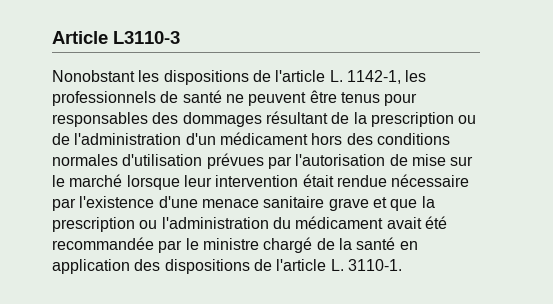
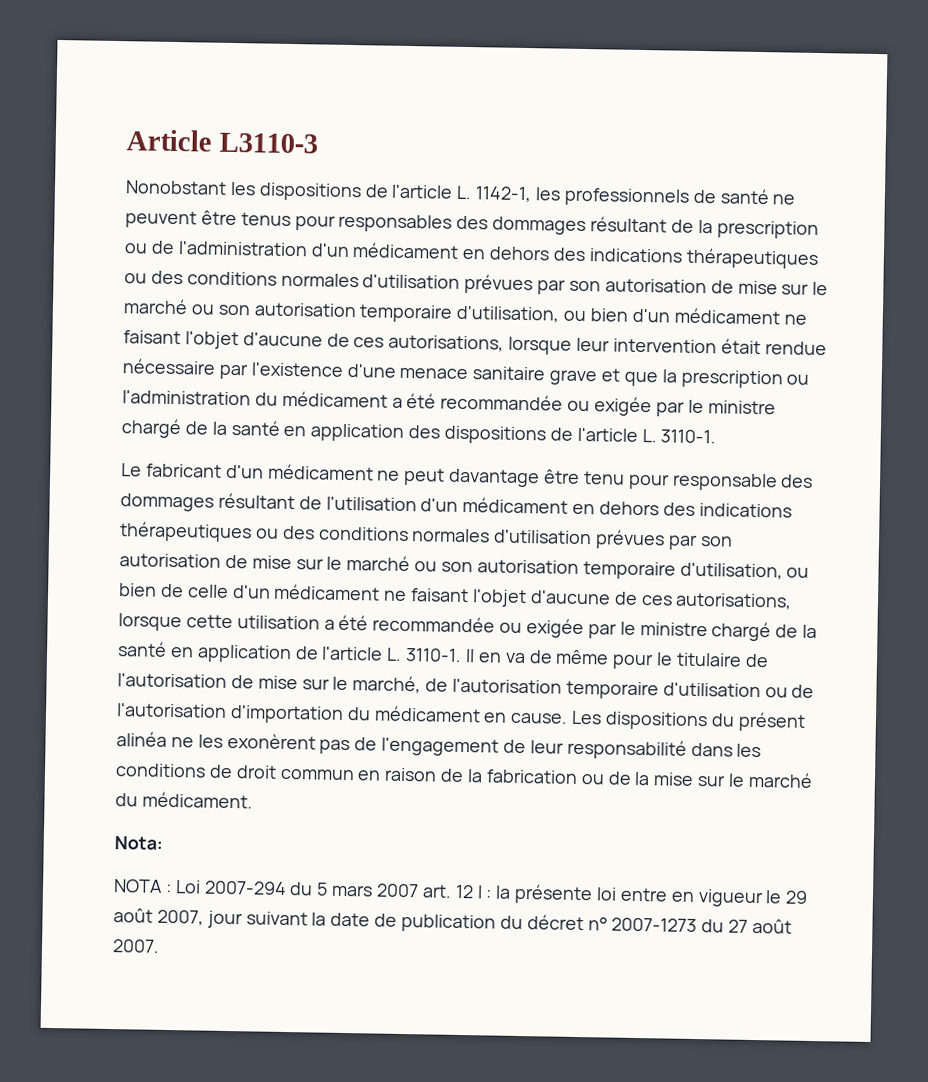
[311,133,450,145] [52,153,474,169] [52,174,123,187] hors des conditions normales d'utilisation prévues par l'autorisation de mise sur le marché -> [462,246,819,270] [124,270,829,296] [123,298,807,325] [123,330,505,352] en dehors des indications thérapeutiques ou des conditions normales d'utilisation prévues par son autorisation de mise sur le marché ou son autorisation temporaire d'utilisation, ou bien d'un médicament ne faisant l'objet d'aucune de ces autorisations,
[386,216,447,229] [52,237,154,250] avait été recommandée -> [391,392,653,417] a été recommandée ou exigée
(402, 265) none -> [121,463,814,492] [120,492,792,518] [119,521,733,551] [119,553,810,580] [119,583,793,610] [118,613,818,642] [117,641,769,670] [117,673,815,700] [116,703,806,732] [116,731,762,760] [115,763,813,788] [115,791,253,809] [114,836,163,850] [113,879,809,908] [113,908,793,934] [112,939,160,953] // Le fabricant d'un médicament ne peut davantage être tenu pour responsable des dommages résultant de l'utilisation d'un médicament en dehors des indications thérapeutiques ou des conditions normales d'utilisation prévues par son autorisation de mise sur le marché ou son autorisation temporaire d'utilisation, ou bien de celle d'un médicament ne faisant l'objet d'aucune de ces autorisations, lorsque cette utilisation a été recommandée ou exigée par le ministre chargé de la santé en application de l'article L. 3110-1. Il en va de même pour le titulaire de l'autorisation de mise sur le marché, de l'autorisation temporaire d'utilisation ou de l'autorisation d'importation du médicament en cause. Les dispositions du présent alinéa ne les exonèrent pas de l'engagement de leur responsabilité dans les conditions de droit commun en raison de la fabrication ou de la mise sur le marché du médicament. // Nota: // NOTA : Loi 2007-294 du 5 mars 2007 art. 12 I : la présente loi entre en vigueur le 29 août 2007, jour suivant la date de publication du décret n° 2007-1273 du 27 août 2007.

